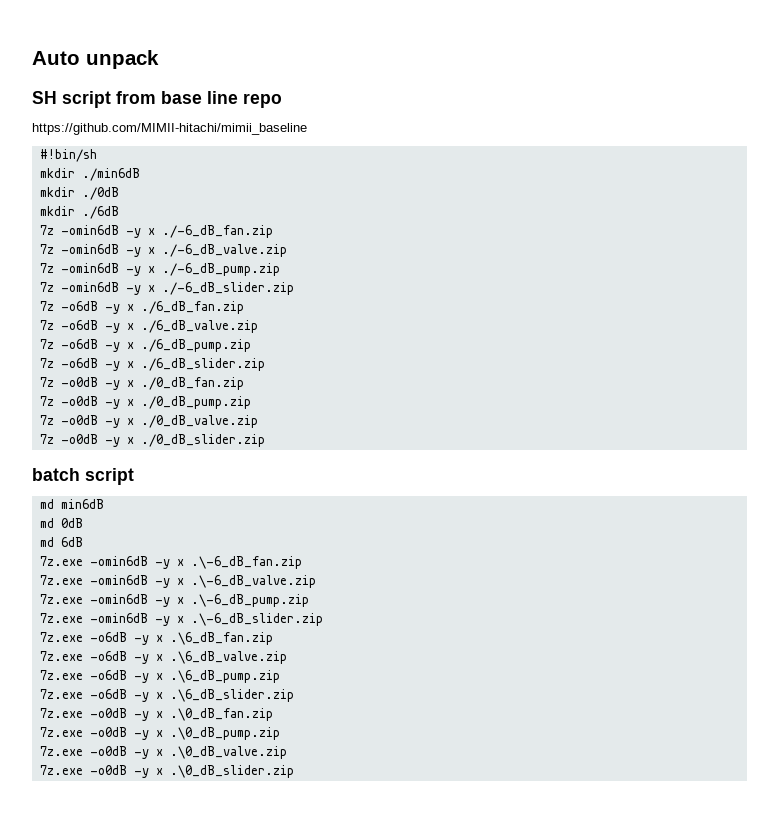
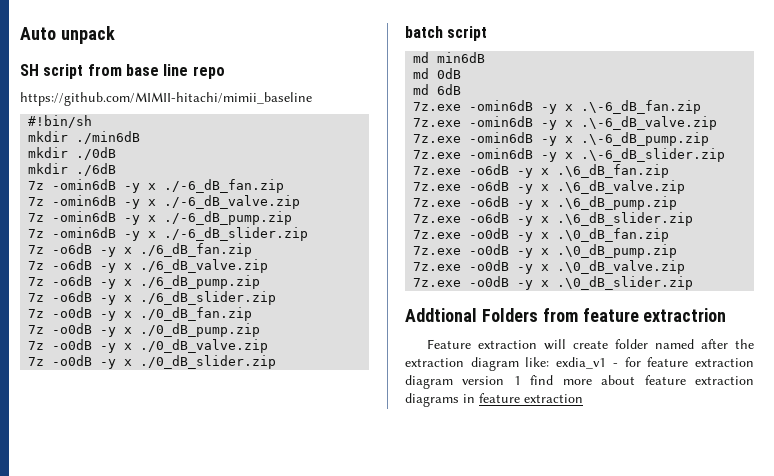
(294, 771) none -> [405,308,727,322] [427,339,754,350] [405,357,754,371] [405,375,754,389] [405,393,583,407] // Addtional Folders from feature extractrion // Feature extraction will create folder named after the extraction diagram like: exdia_v1 - for feature extraction diagram version 1 find more about feature extraction diagrams in feature extraction

